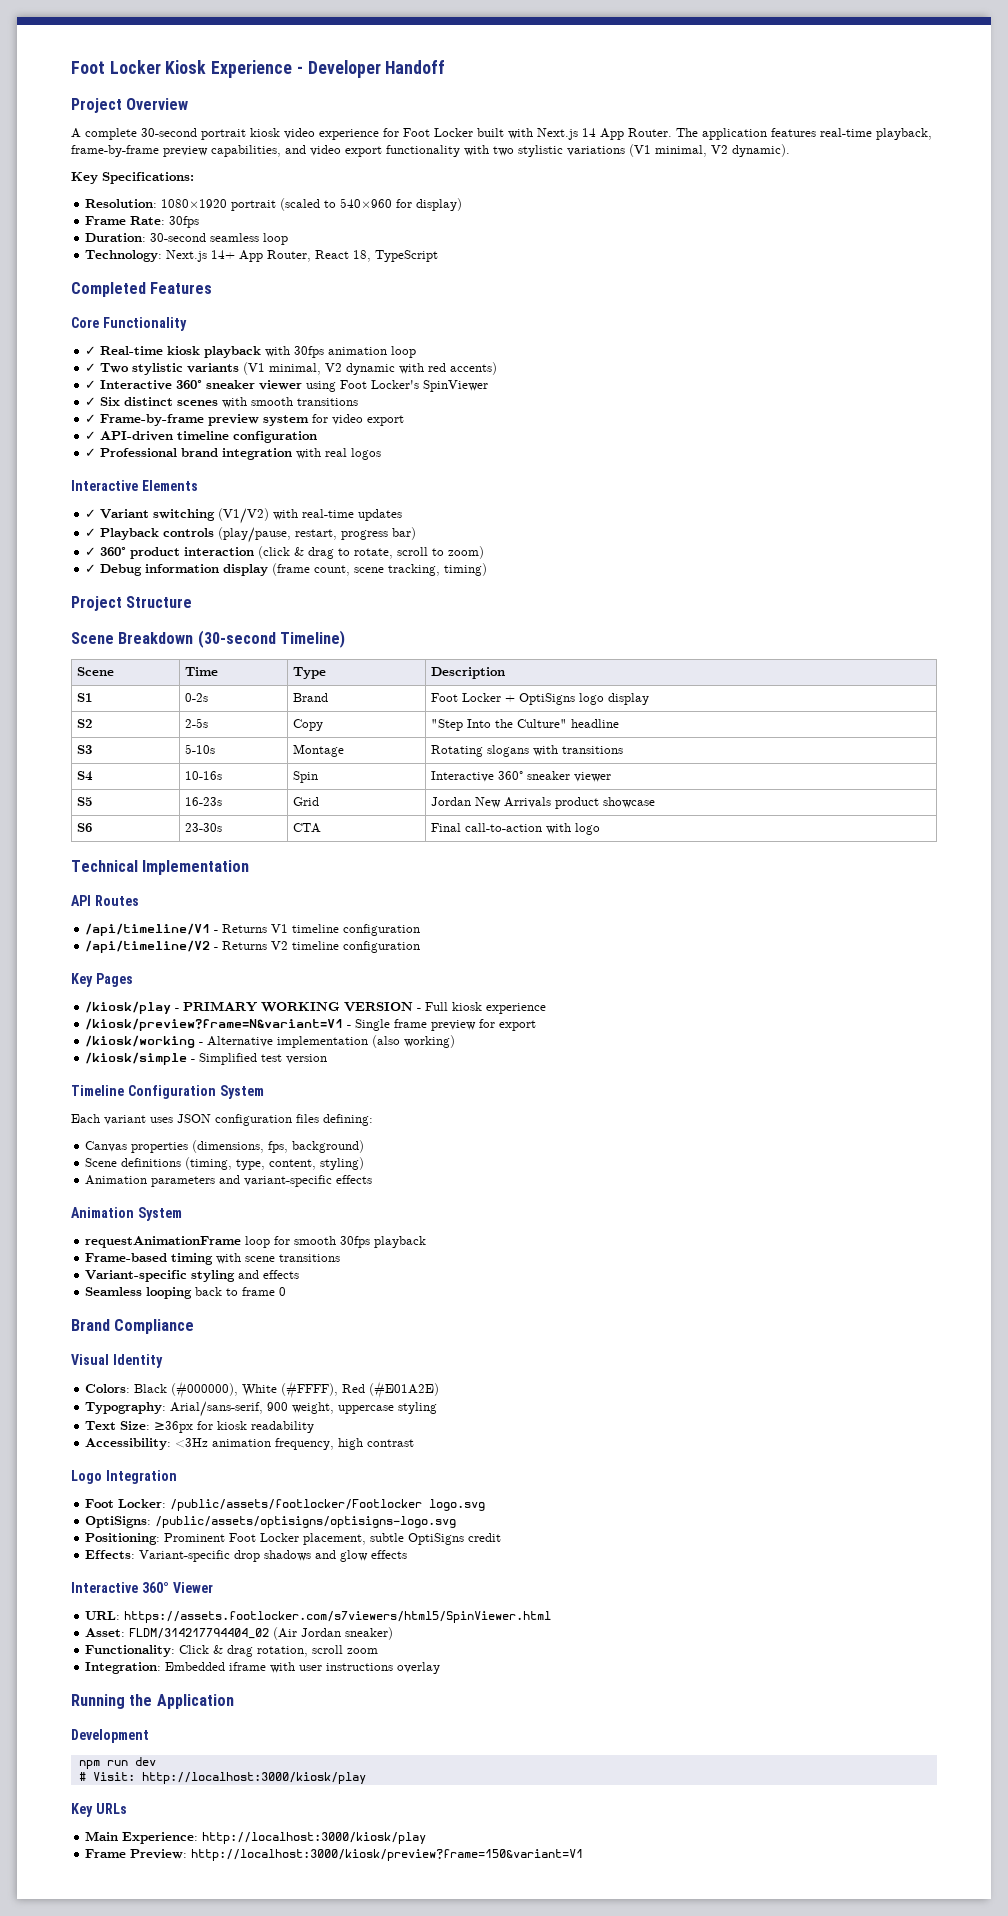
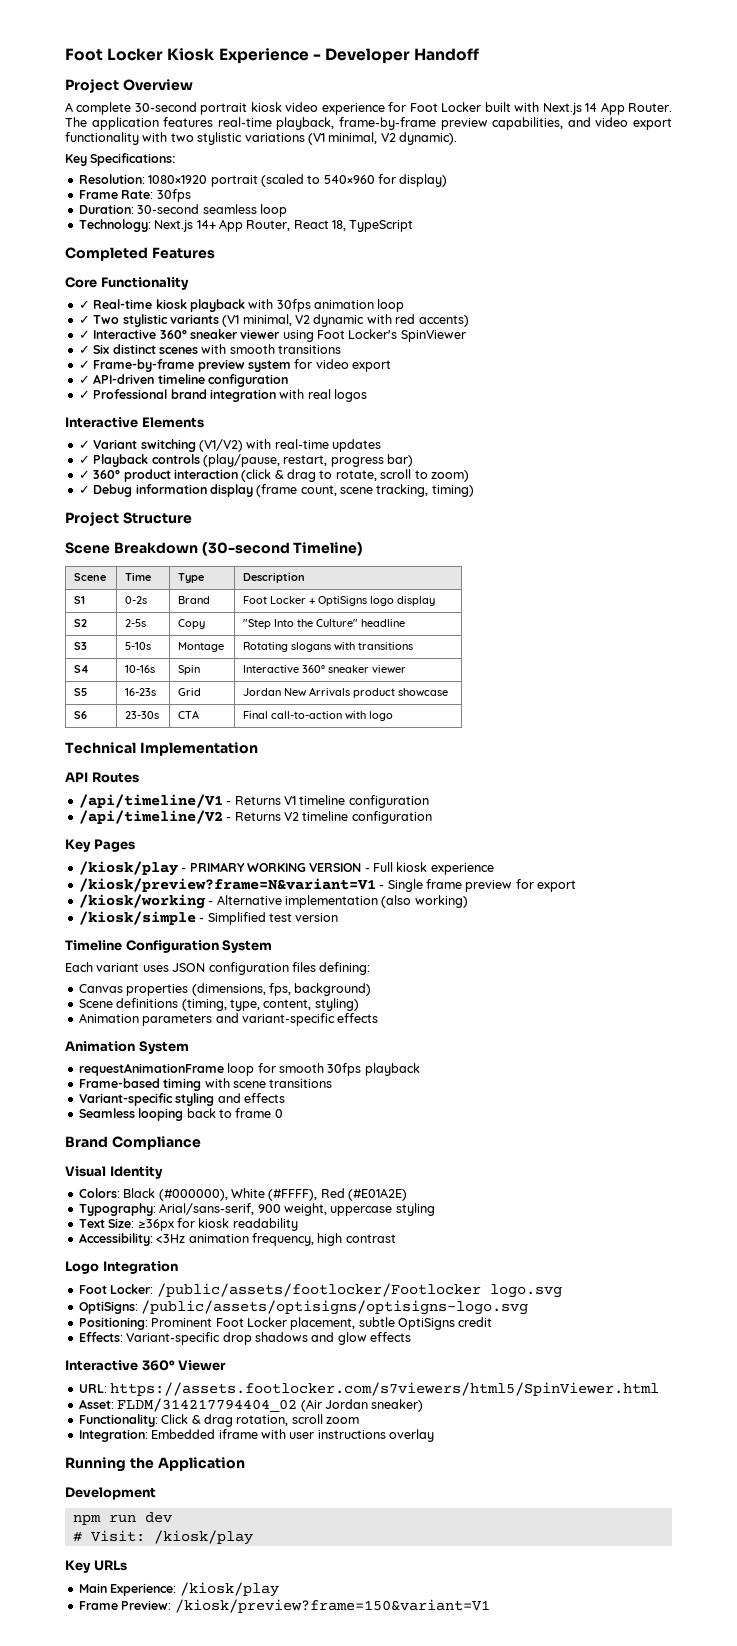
[141,1772,366,1784] http://localhost:3000/kiosk/play -> [153,1530,253,1545] /kiosk/play
[202,1832,427,1844] http://localhost:3000/kiosk/play -> [179,1582,279,1597] /kiosk/play
[191,1849,584,1861] http://localhost:3000/kiosk/preview?frame=150&variant=V1 -> [174,1599,490,1613] /kiosk/preview?frame=150&variant=V1

